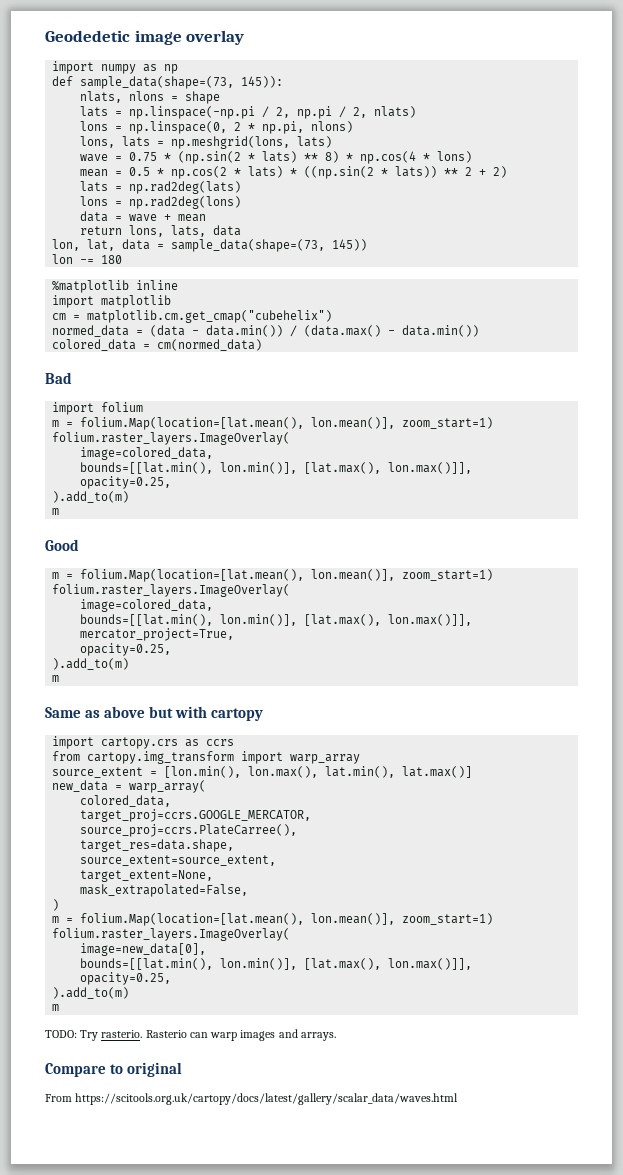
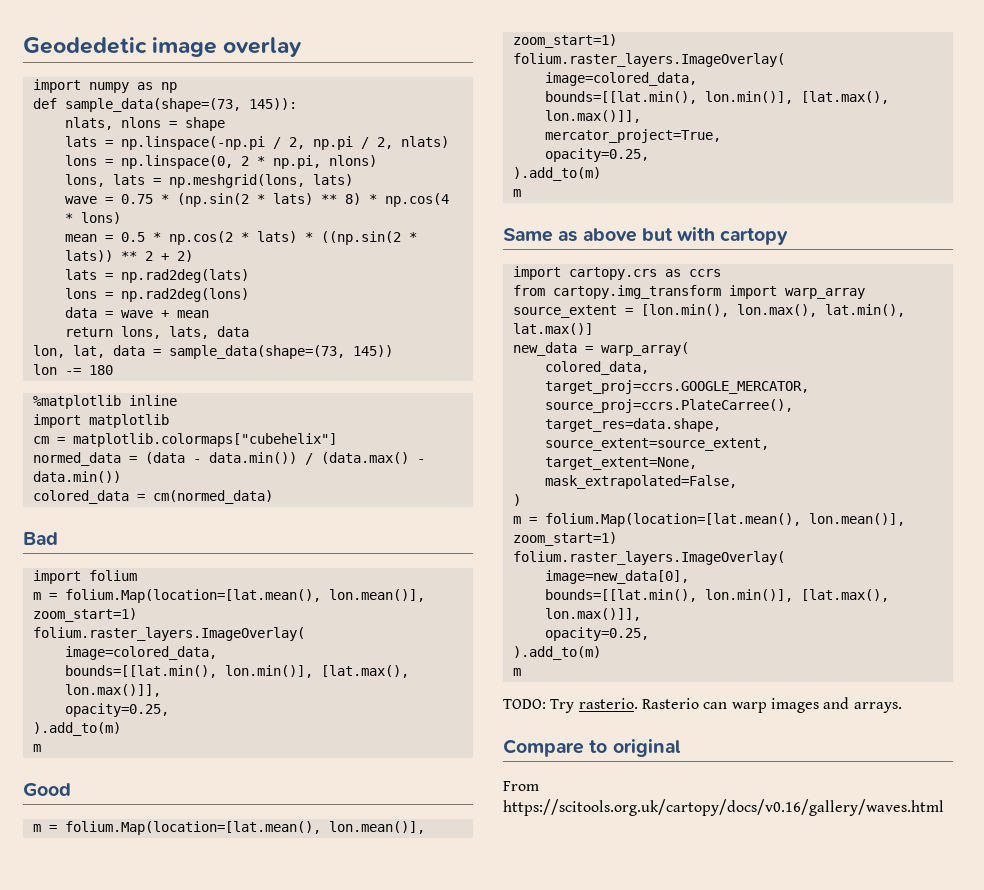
[87,310,333,323] matplotlib.cm.get_cmap("cubehelix") -> [72,433,337,447] matplotlib.colormaps["cubehelix"]
[75,1093,459,1105] https://scitools.org.uk/cartopy/docs/latest/gallery/scalar_data/waves.html -> [503,799,944,816] https://scitools.org.uk/cartopy/docs/v0.16/gallery/waves.html

